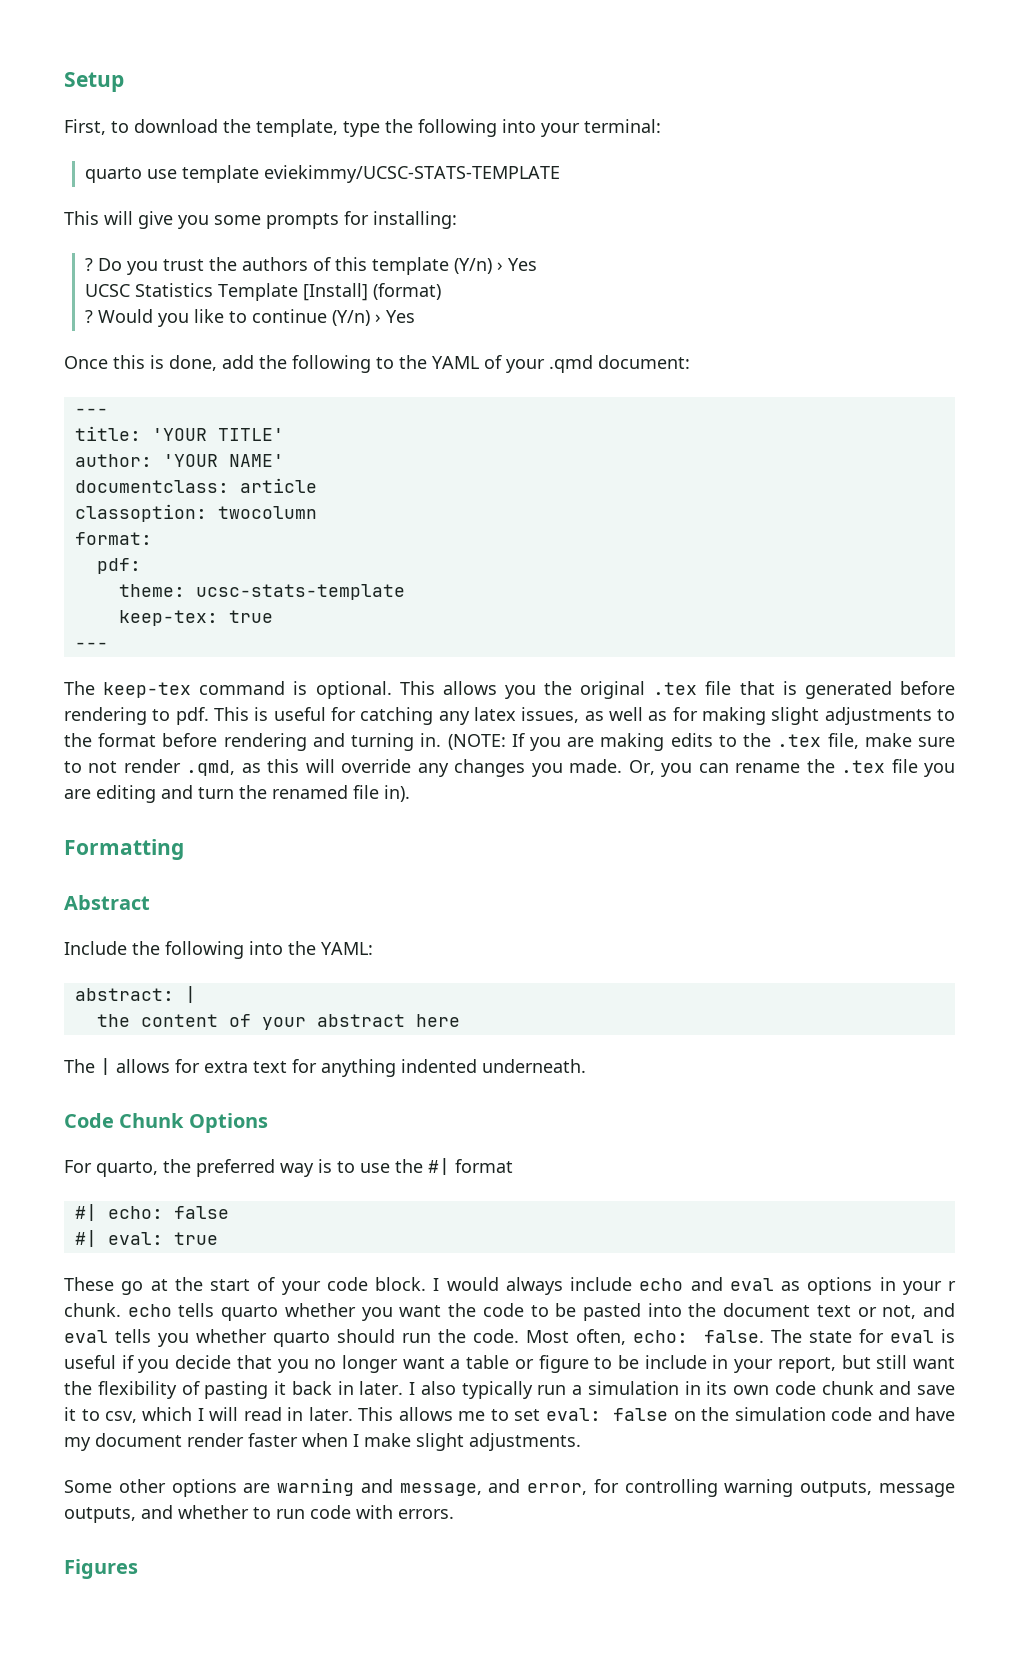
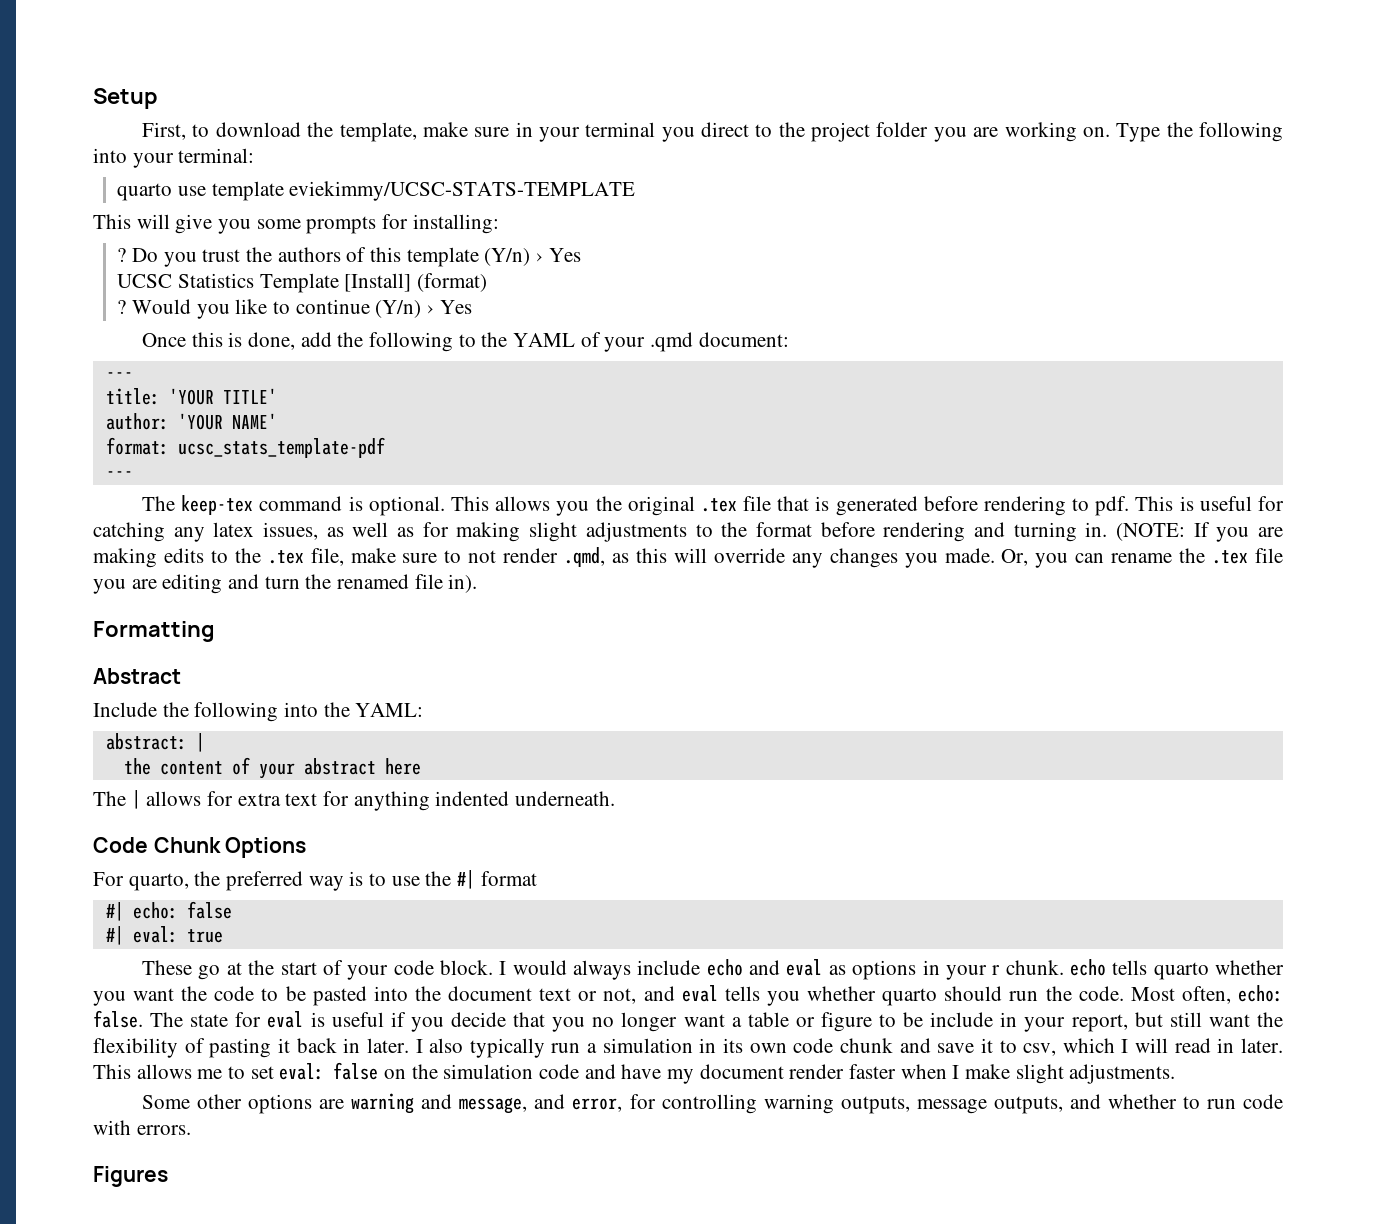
[343,121,380,137] type -> [422,122,1161,142] make sure in your terminal you direct to the project folder you are working on. Type
[74,478,317,493] [74,504,317,522] [74,532,152,545] [96,558,141,574] [118,584,405,600] [118,610,273,626] documentclass: article // classoption: twocolumn // format: // pdf: // theme: ucsc-stats-template // keep-tex: true -> [105,437,385,458] format: ucsc_stats_template-pdf

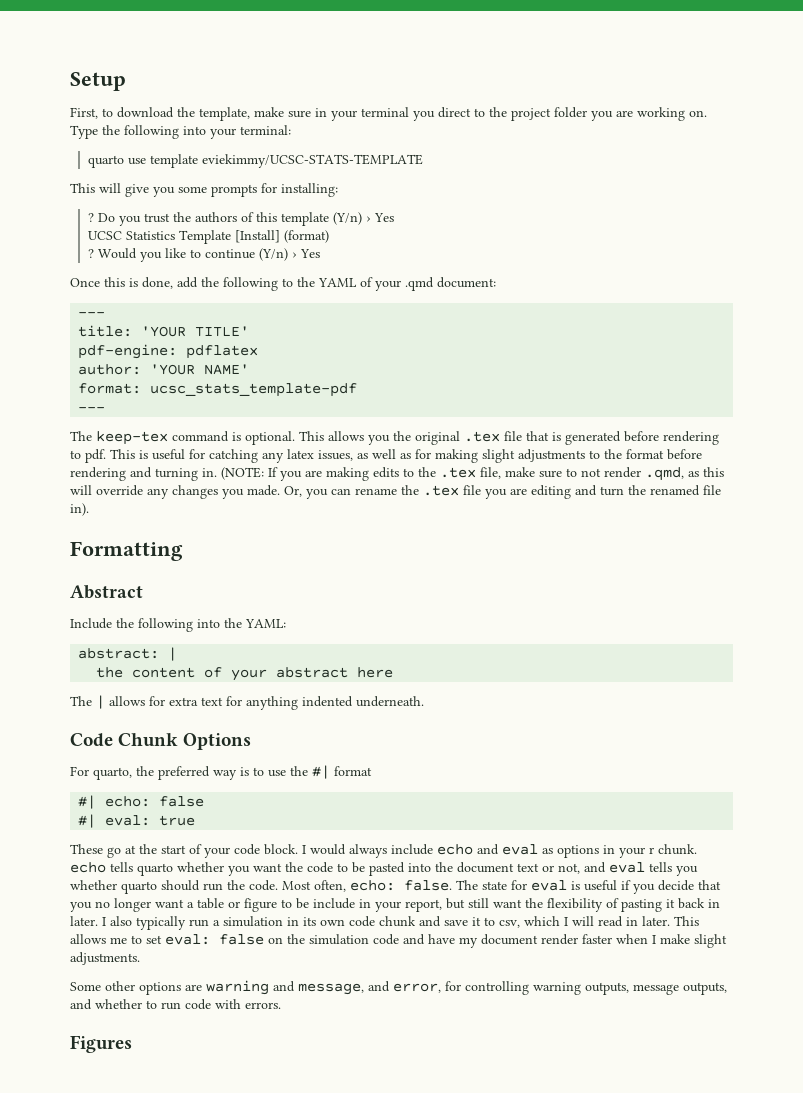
(277, 396) none -> [78,344,259,359] // pdf-engine: pdflatex

